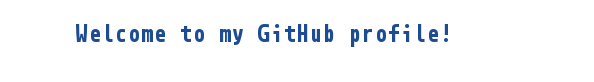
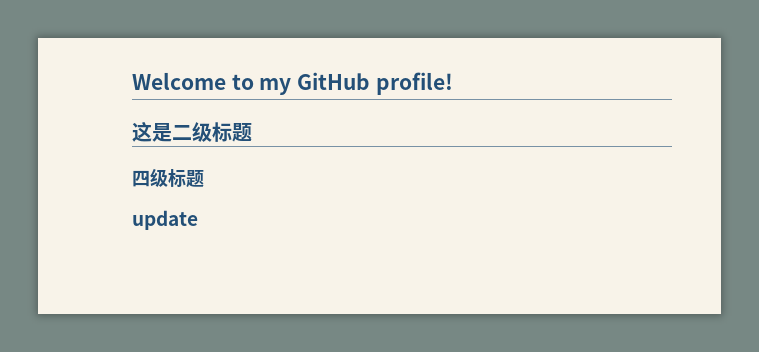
(452, 35) none -> [132,121,252,142] [132,168,204,188] [132,210,198,230] // 这是二级标题 // 四级标题 // update

